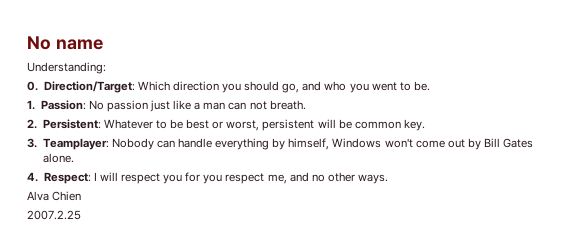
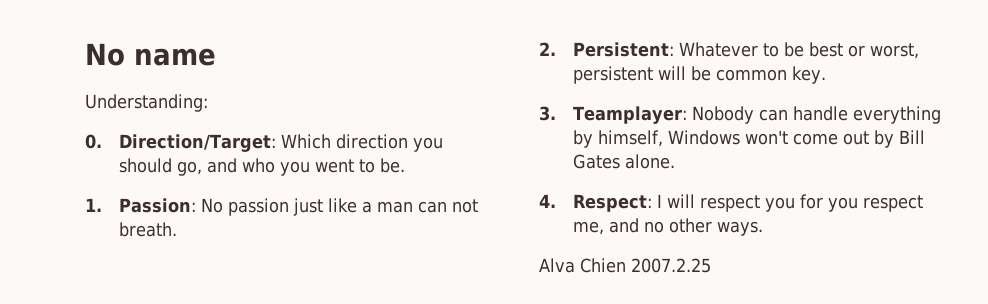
(82, 196) // -> (626, 265) none

